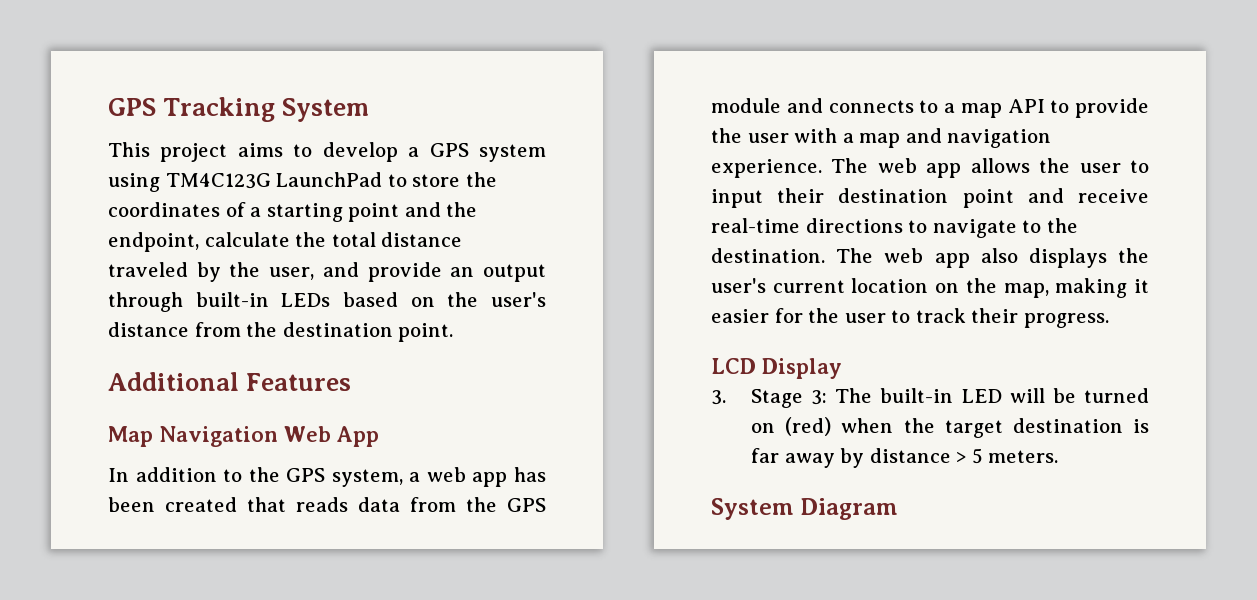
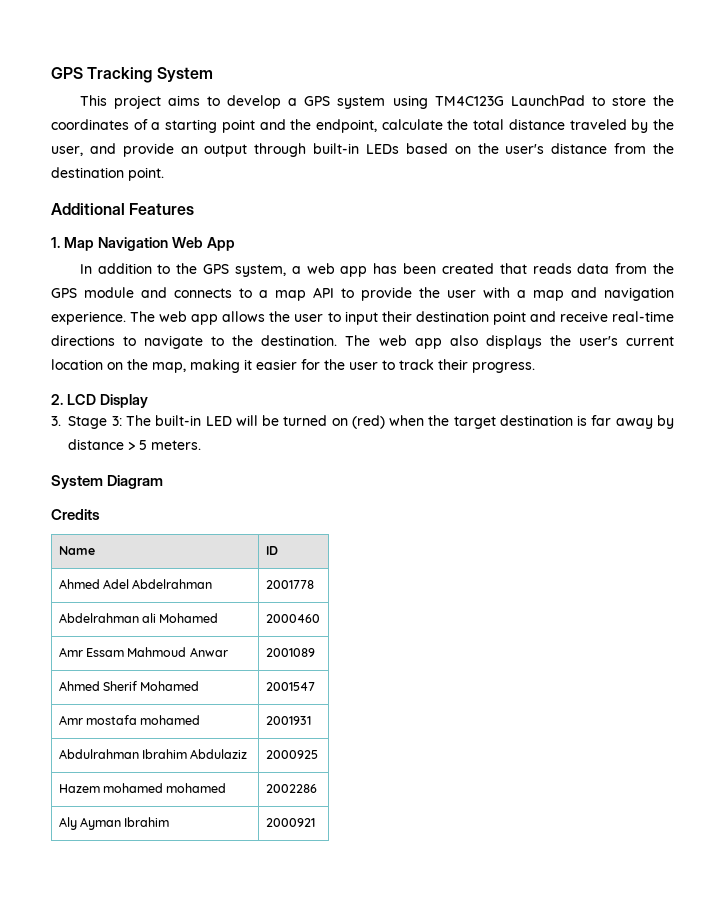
(352, 382) none -> [51,237,60,248] 1.
(1109, 320) none -> [51,394,63,405] 2.
(899, 509) none -> [51,509,100,520] [58,546,95,555] [265,546,278,555] [58,579,213,589] [265,580,314,589] [58,613,219,623] [265,614,320,623] [58,647,228,657] [265,648,315,657] [58,681,200,691] [265,682,315,691] [58,715,201,725] [265,716,311,725] [58,749,248,759] [265,750,318,759] [58,783,227,793] [265,784,317,793] [58,817,170,830] [265,818,315,827] // Credits // Name | ID // Ahmed Adel Abdelrahman | 2001778 // Abdelrahman ali Mohamed | 2000460 // Amr Essam Mahmoud Anwar | 2001089 // Ahmed Sherif Mohamed | 2001547 // Amr mostafa mohamed | 2001931 // Abdulrahman Ibrahim Abdulaziz | 2000925 // Hazem mohamed mohamed | 2002286 // Aly Ayman Ibrahim | 2000921

